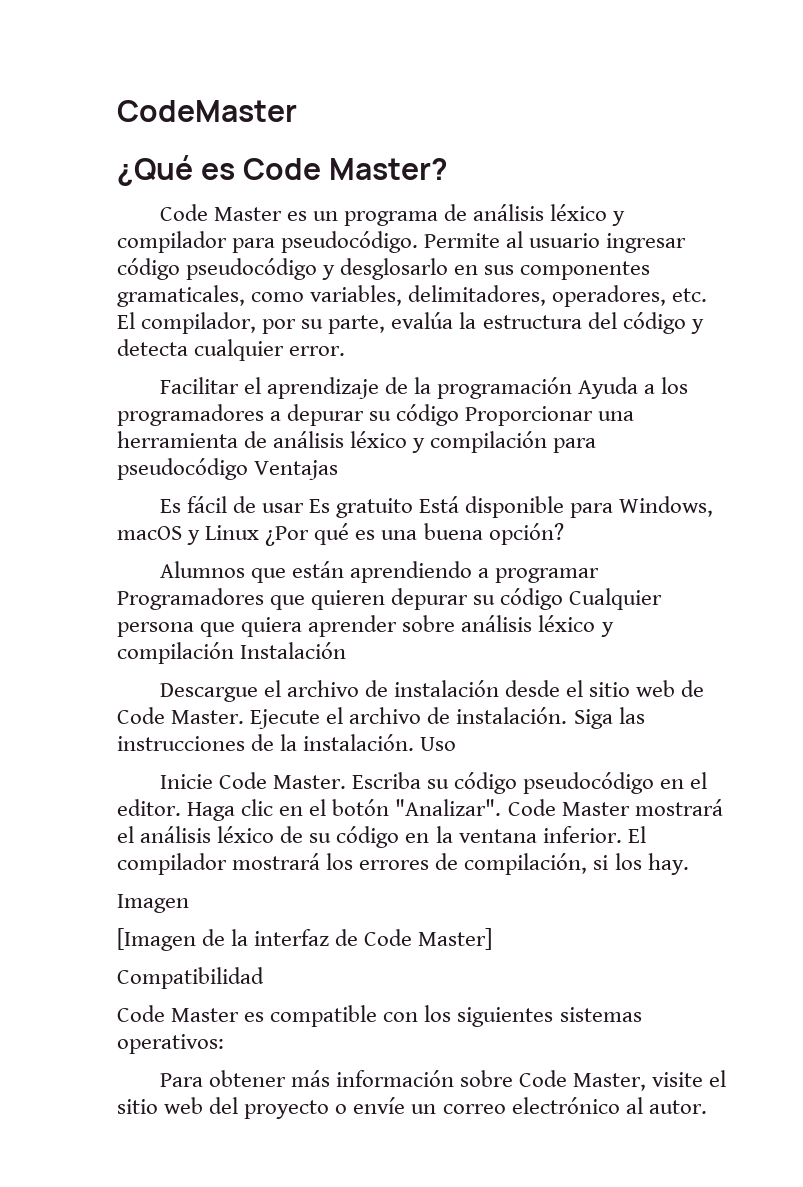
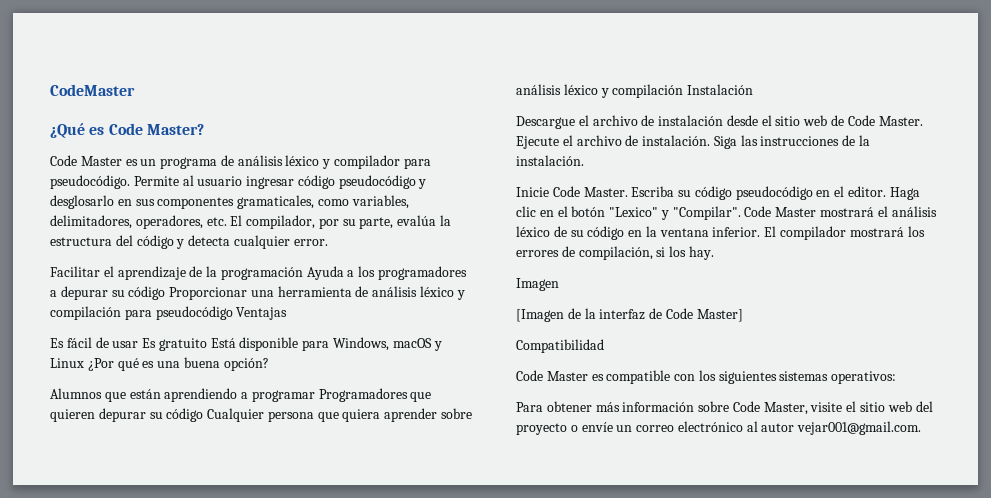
[420,737,457,751] Uso -> (584, 160) none
[395,799,502,816] "Analizar". -> [609,206,741,220] "Lexico" y "Compilar".
[648,1100,707,1114] autor. -> [761,421,922,435] autor vejar001@gmail.com.

